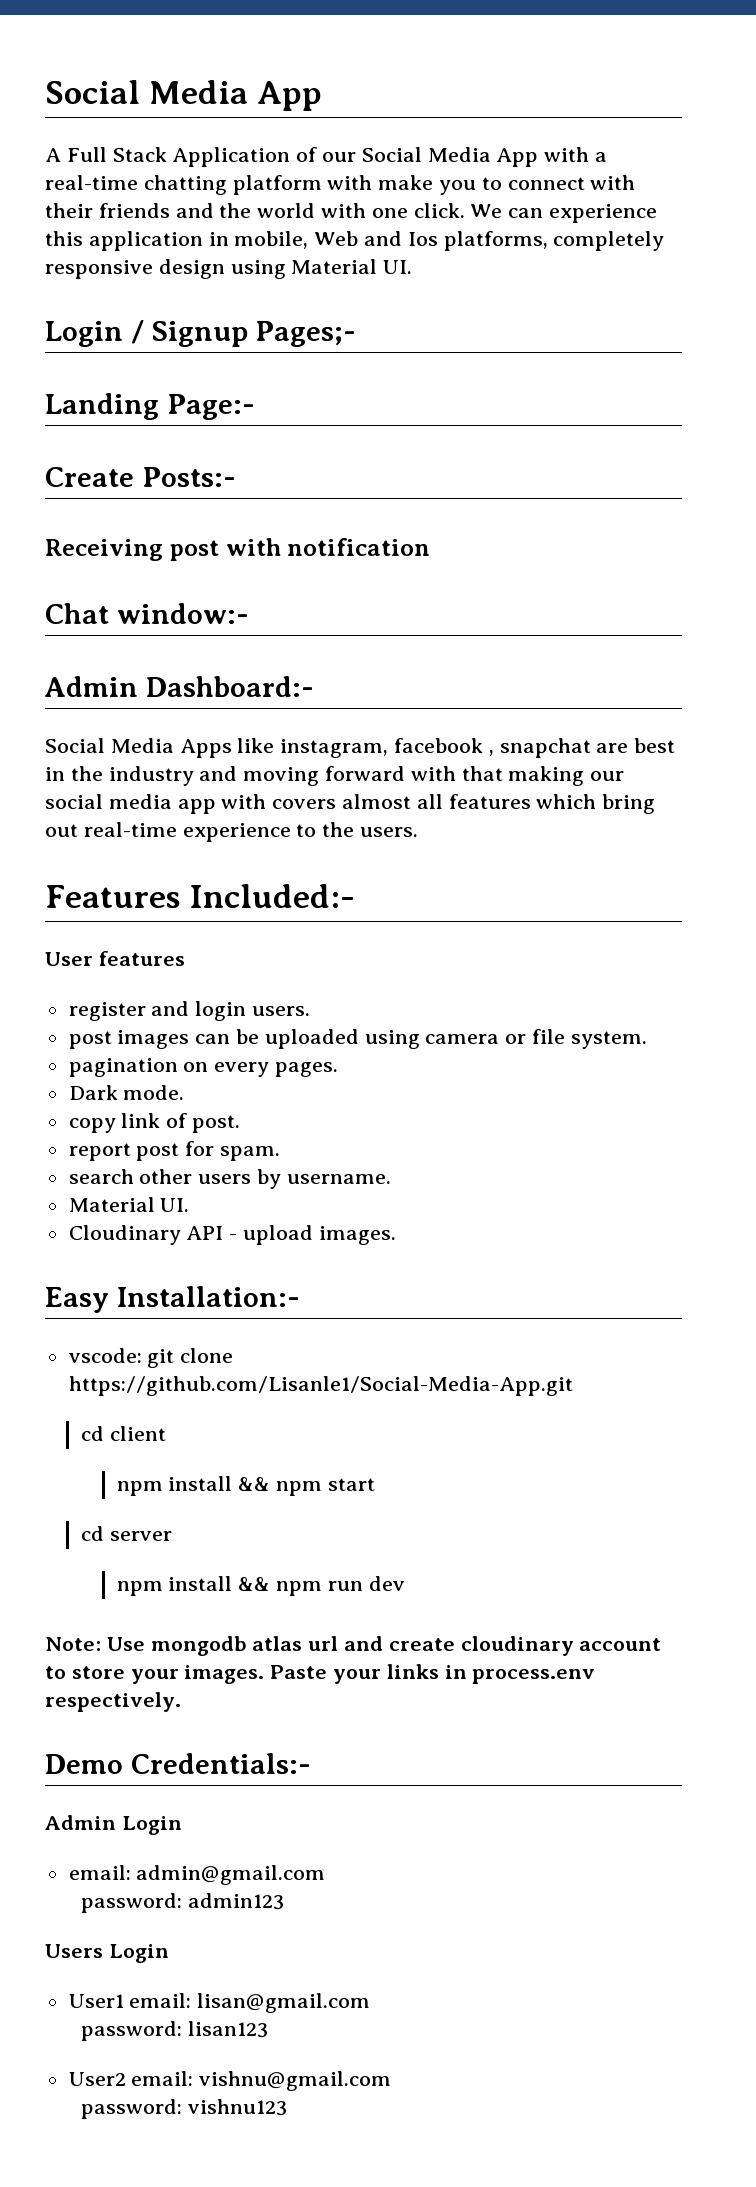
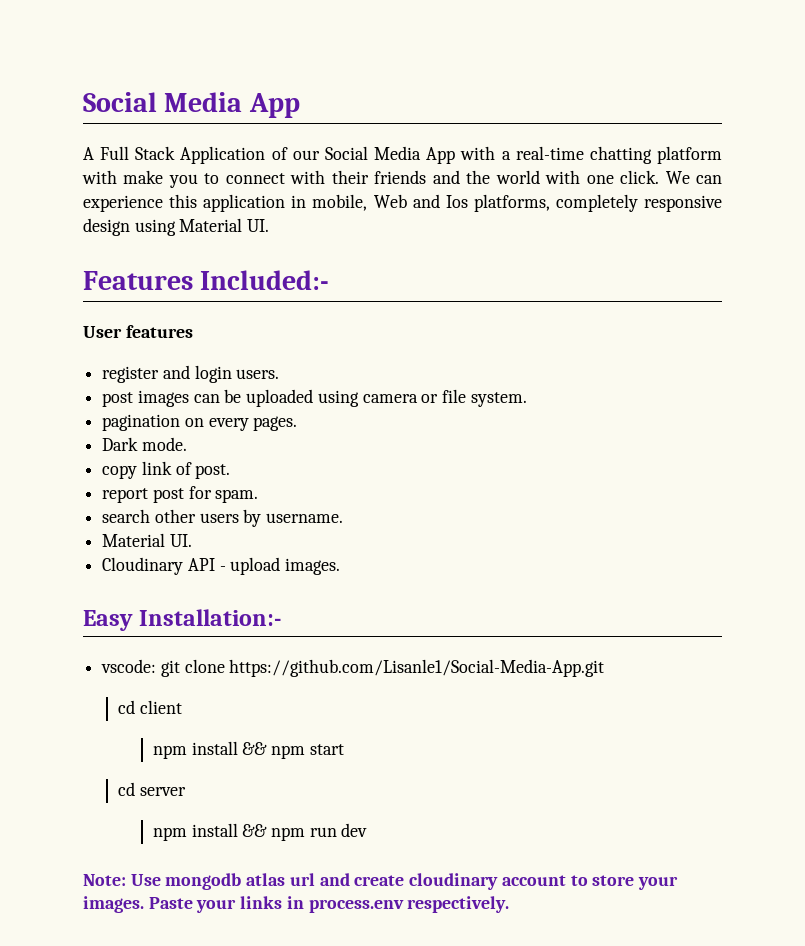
[45,320,357,347] [45,393,255,420] [45,467,236,487] [45,538,431,561] [45,603,249,624] [44,676,314,697] [45,738,676,758] [45,766,625,786] [45,794,656,814] [45,822,419,842] // Login / Signup Pages;- // Landing Page:- // Create Posts:- // Receiving post with notification // Chat window:- // Admin Dashboard:- // Social Media Apps like instagram, facebook , snapchat are best in the industry and moving forward with that making our social media app with covers almost all features which bring out real-time experience to the users. -> (270, 225) none
[45,1753,311,1774] [45,1815,182,1835] [68,1865,326,1885] [80,1893,284,1913] [45,1944,169,1963] [68,1993,371,2013] [80,2021,268,2041] [68,2071,392,2091] [80,2099,287,2119] // Demo Credentials:- // Admin Login // email: admin@gmail.com // password: admin123 // Users Login // User1 email: lisan@gmail.com // password: lisan123 // User2 email: vishnu@gmail.com // password: vishnu123 -> (510, 904) none

